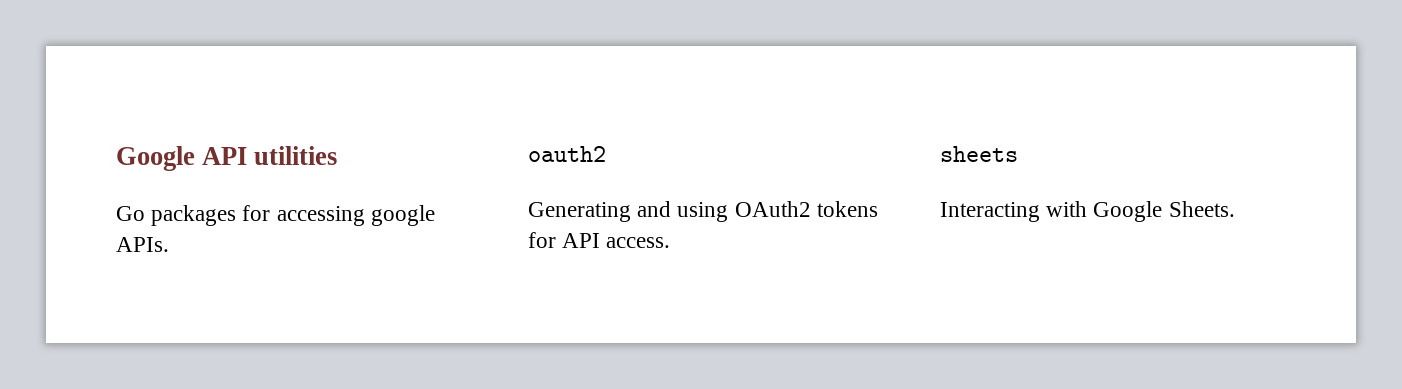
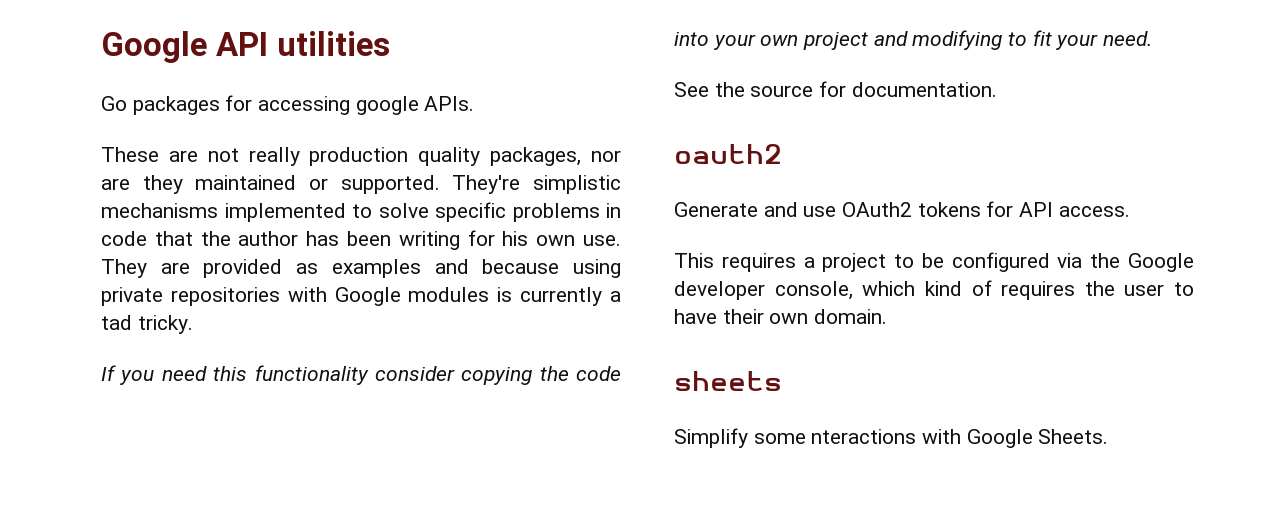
[528,146,606,162] [528,201,729,222] oauth2 // Generating and using -> [101,147,621,166] [101,175,621,194] [101,202,621,222] [101,230,621,250] [101,259,621,278] [101,287,621,306] [101,315,193,334] [101,365,621,385] [674,30,1153,50] [674,81,997,97] [674,144,782,164] [674,202,837,217] These are not really production quality packages, nor are they maintained or supported. They're simplistic mechanisms implemented to solve specific problems in code that the author has been writing for his own use. They are provided as examples and because using private repositories with Google modules is currently a tad tricky. // If you need this functionality consider copying the code into your own project and modifying to fit your need. // See the source for documentation. // oauth2 // Generate and use
[940,146,1018,162] [940,202,1040,222] sheets // Interacting -> [674,252,1194,272] [674,280,1194,300] [674,309,888,324] [674,371,782,391] [674,428,917,448] This requires a project to be configured via the Google developer console, which kind of requires the user to have their own domain. // sheets // Simplify some nteractions

